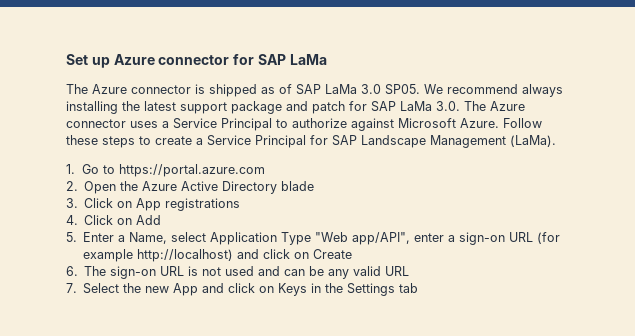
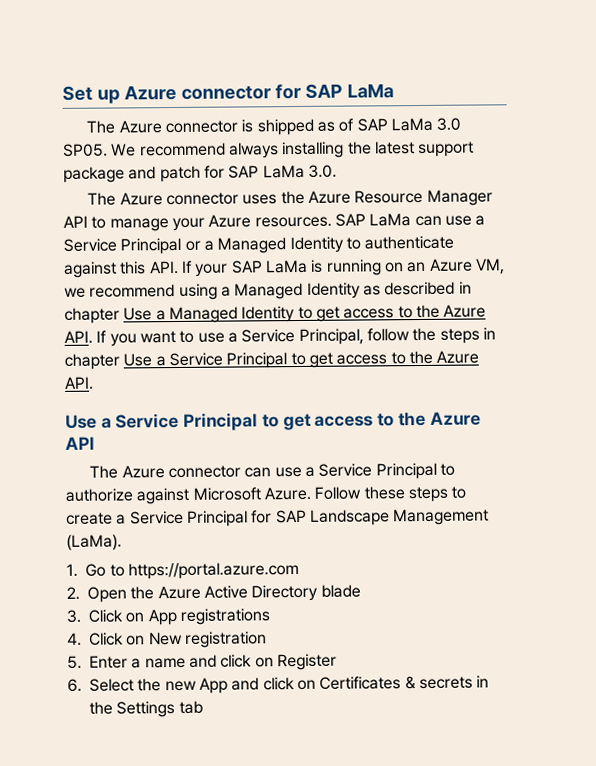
(460, 106) none -> (337, 171) //
(158, 124) none -> [280,189,493,206] [63,213,486,232] [63,235,455,255] [63,258,505,278] [64,281,472,300] [64,304,487,324] [64,327,496,347] [64,350,480,370] [64,376,94,390] [65,411,481,431] [65,436,95,450] [89,465,302,479] the Azure Resource Manager API to manage your Azure resources. SAP LaMa can use a Service Principal or a Managed Identity to authenticate against this API. If your SAP LaMa is running on an Azure VM, we recommend using a Managed Identity as described in chapter Use a Managed Identity to get access to the Azure API. If you want to use a Service Principal, follow the steps in chapter Use a Service Principal to get access to the Azure API. // Use a Service Principal to get access to the Azure API // The Azure connector can use
[136,215,162,225] Add -> [148,631,267,648] New registration
[129,232,561,245] [83,249,353,262] [66,266,410,279] [66,283,77,293] Name, select Application Type "Web app/API", enter a sign-on URL (for example http://localhost) and click on Create // 6. The sign-on URL is not used and can be any valid URL // 7. -> [144,653,337,671] [67,678,82,692] name and click on Register // 6.
[278,283,308,296] Keys -> [319,676,473,690] Certificates & secrets

